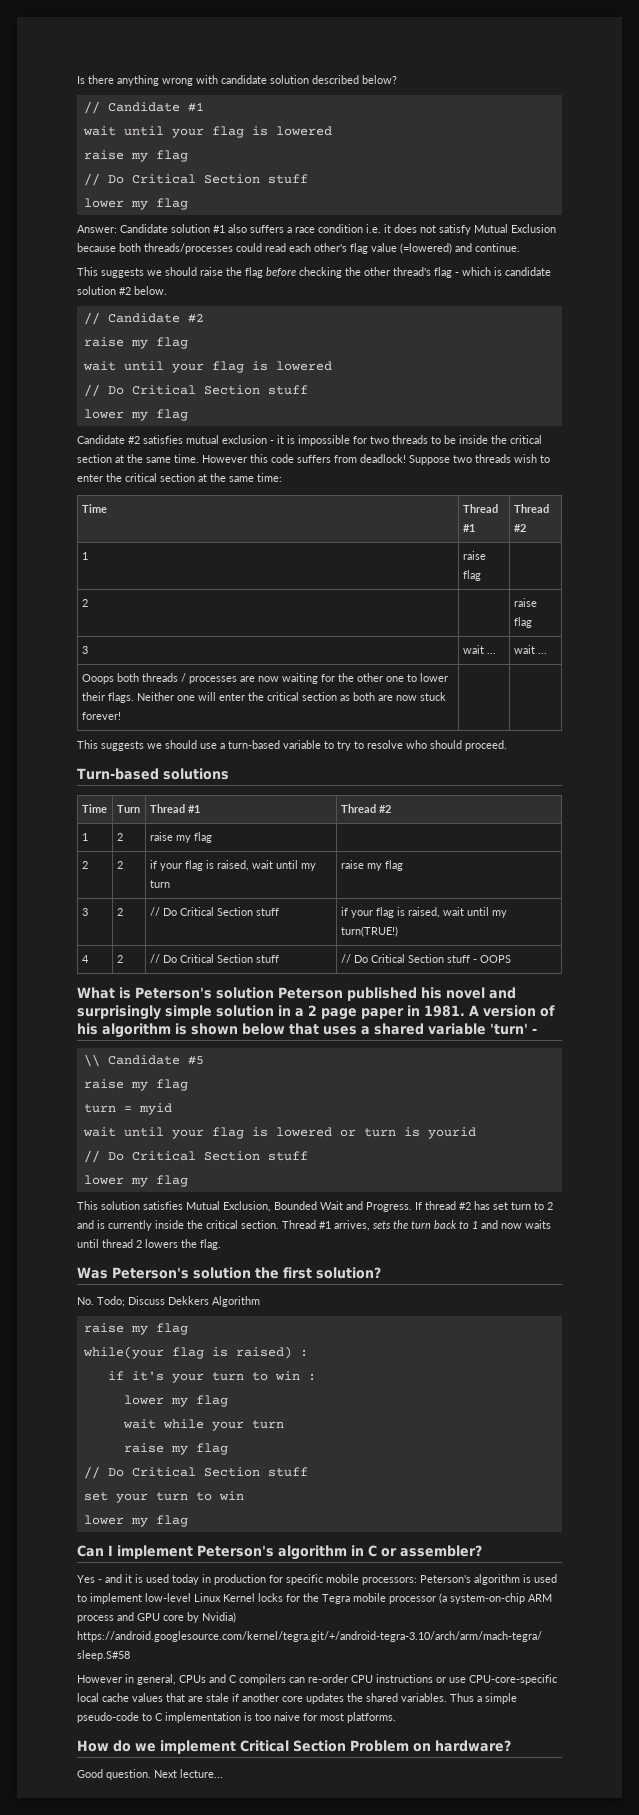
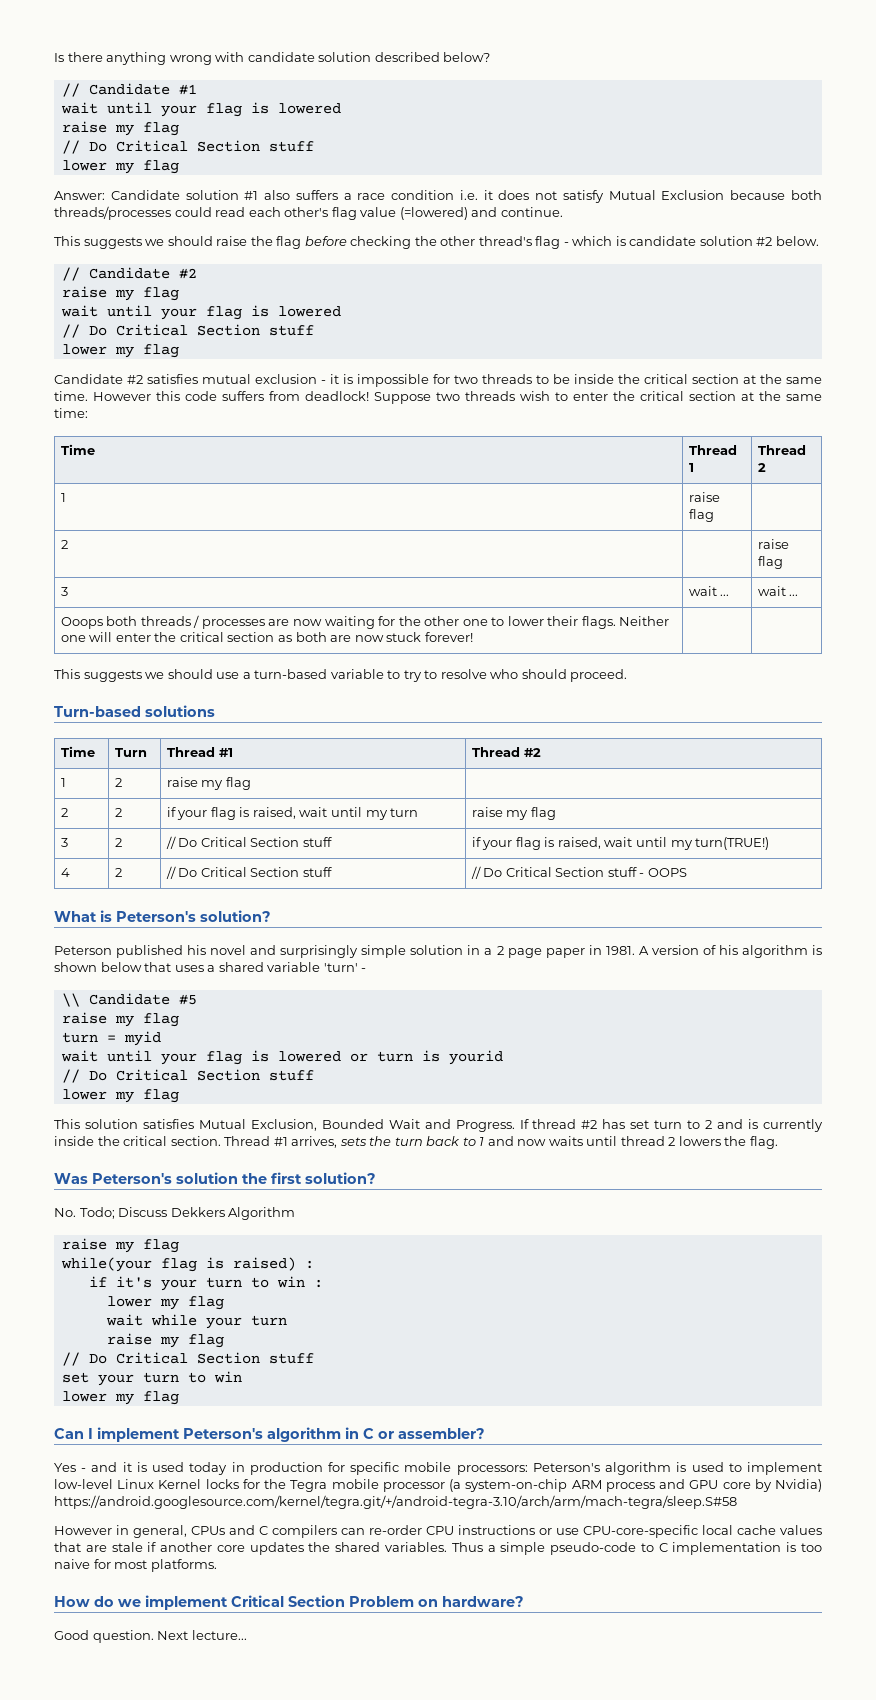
[462,524,475,532] [513,504,549,513] [513,524,526,532] #1 | Thread #2 -> [688,463,694,472] [757,445,806,455] [757,463,766,472] 1 | Thread 2
[216,987,274,999] solution -> [200,910,271,922] solution? //

